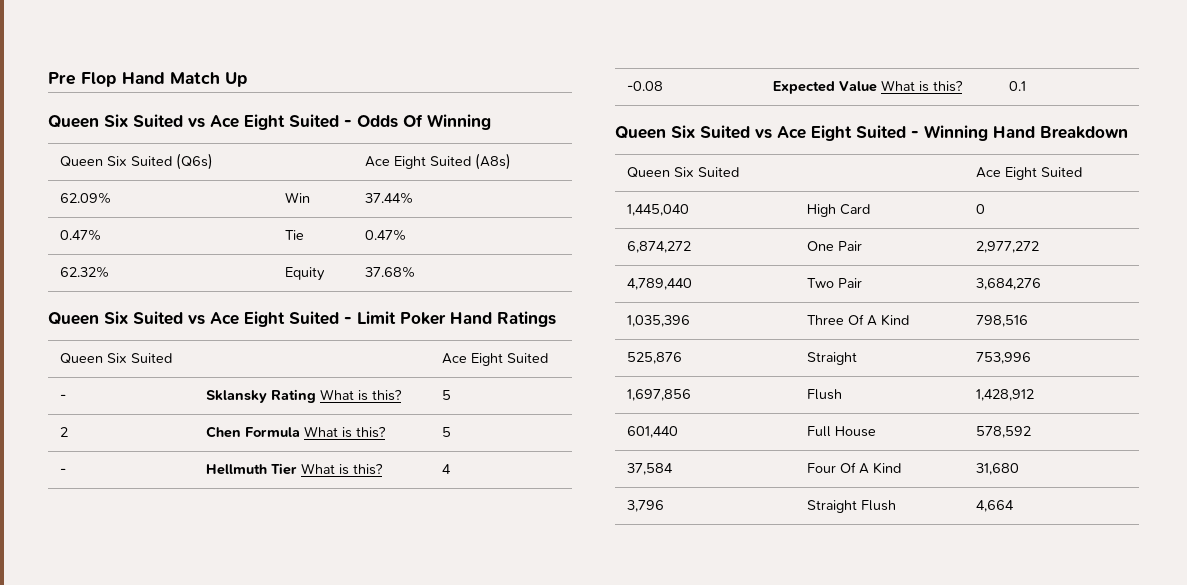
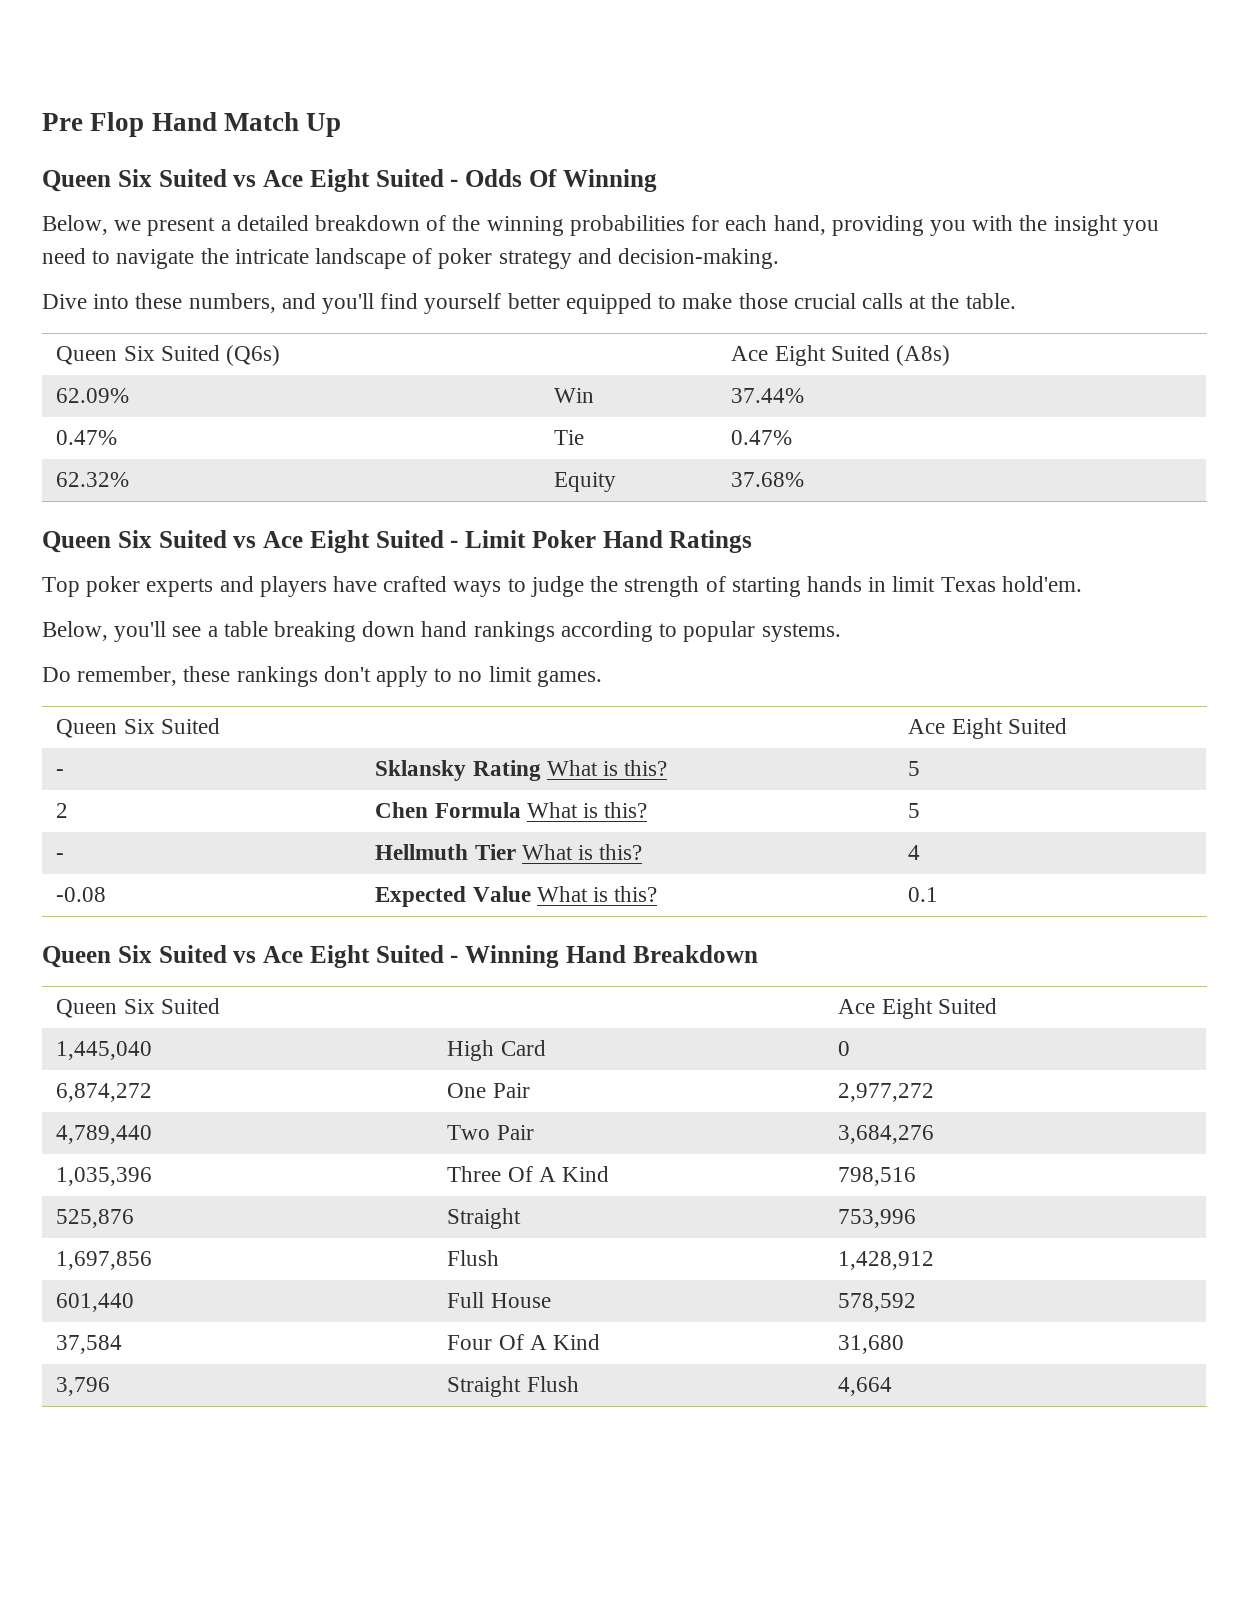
(491, 122) none -> [42,215,1159,236] [42,248,780,269] [42,293,1016,314] // Below, we present a detailed breakdown of the winning probabilities for each hand, providing you with the insight you need to navigate the intricate landscape of poker strategy and decision-making. // Dive into these numbers, and you'll find yourself better equipped to make those crucial calls at the table.
(556, 319) none -> [42,576,1082,597] [42,621,841,642] [42,666,602,687] // Top poker experts and players have crafted ways to judge the strength of starting hands in limit Texas hold'em. // Below, you'll see a table breaking down hand rankings according to popular systems. // Do remember, these rankings don't apply to no limit games.

